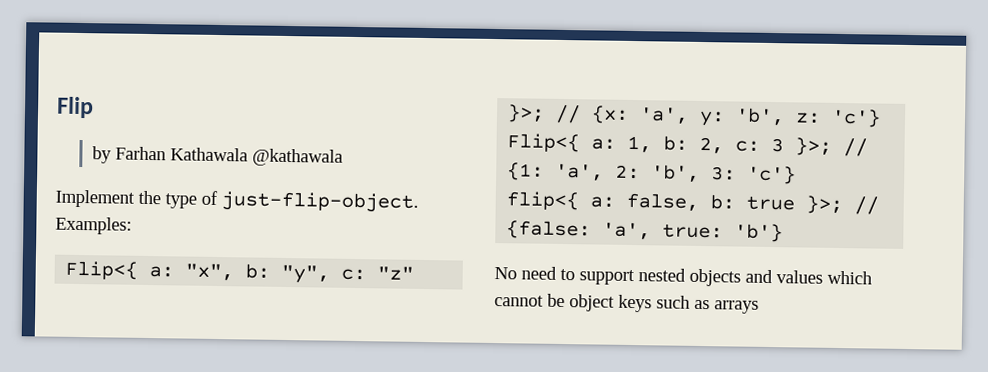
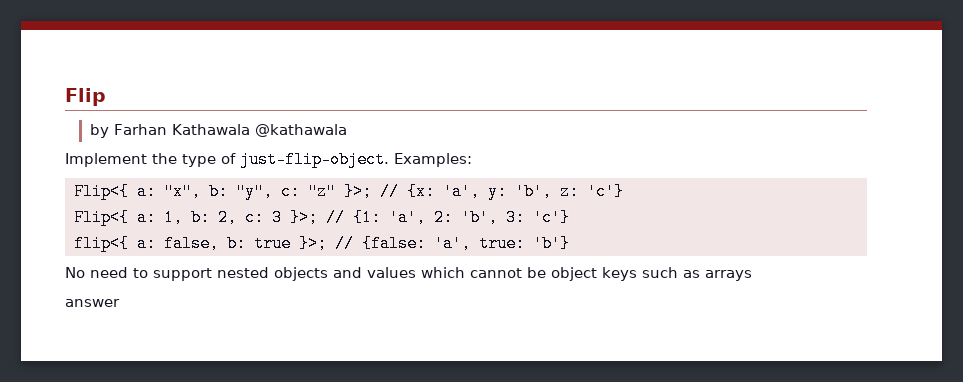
(759, 307) none -> [65,299,120,307] // answer

